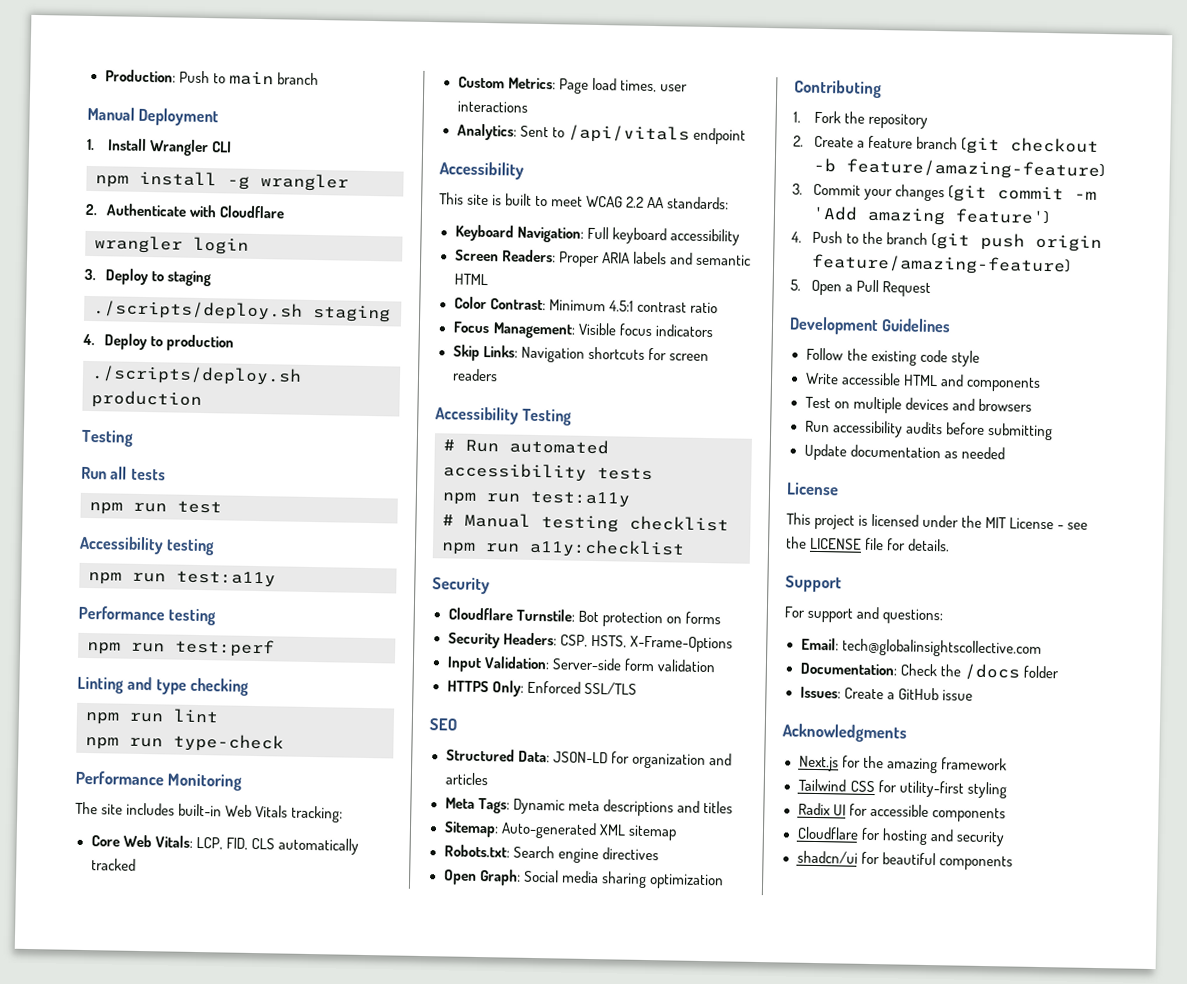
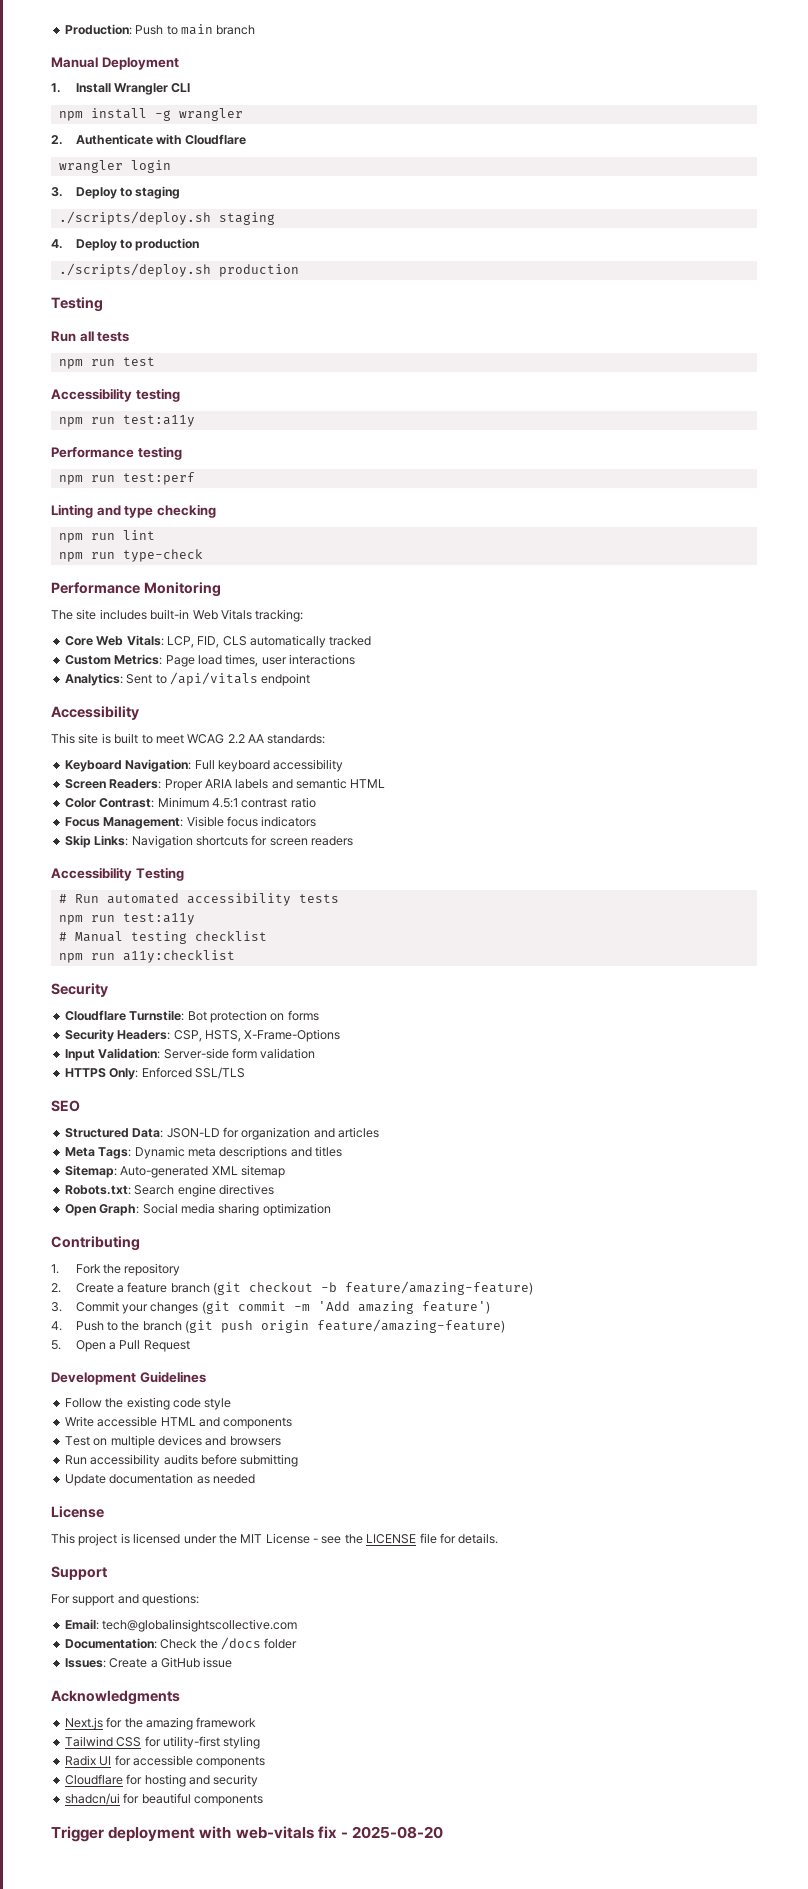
(1013, 863) none -> [51,1826,444,1842] // Trigger deployment with web-vitals fix - 2025-08-20

